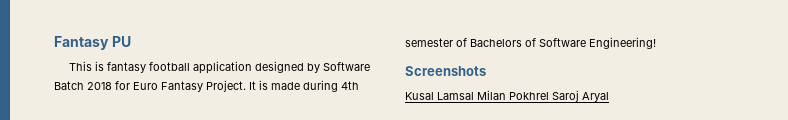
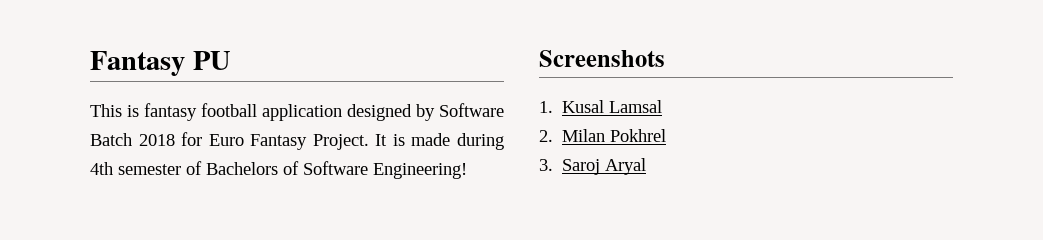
(486, 71) none -> [539,101,553,113] 1.
(474, 96) none -> [539,130,553,142] // 2.
(549, 96) none -> [539,159,553,171] // 3.

